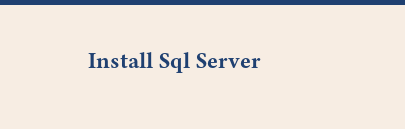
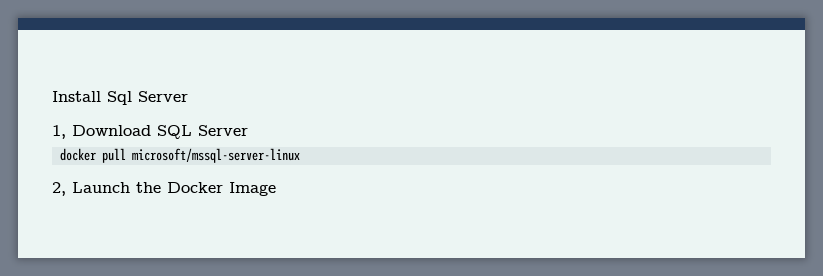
(262, 60) none -> [52,125,248,139] [60,148,301,163] [52,182,276,196] // 1, Download SQL Server // docker pull microsoft/mssql-server-linux // 2, Launch the Docker Image

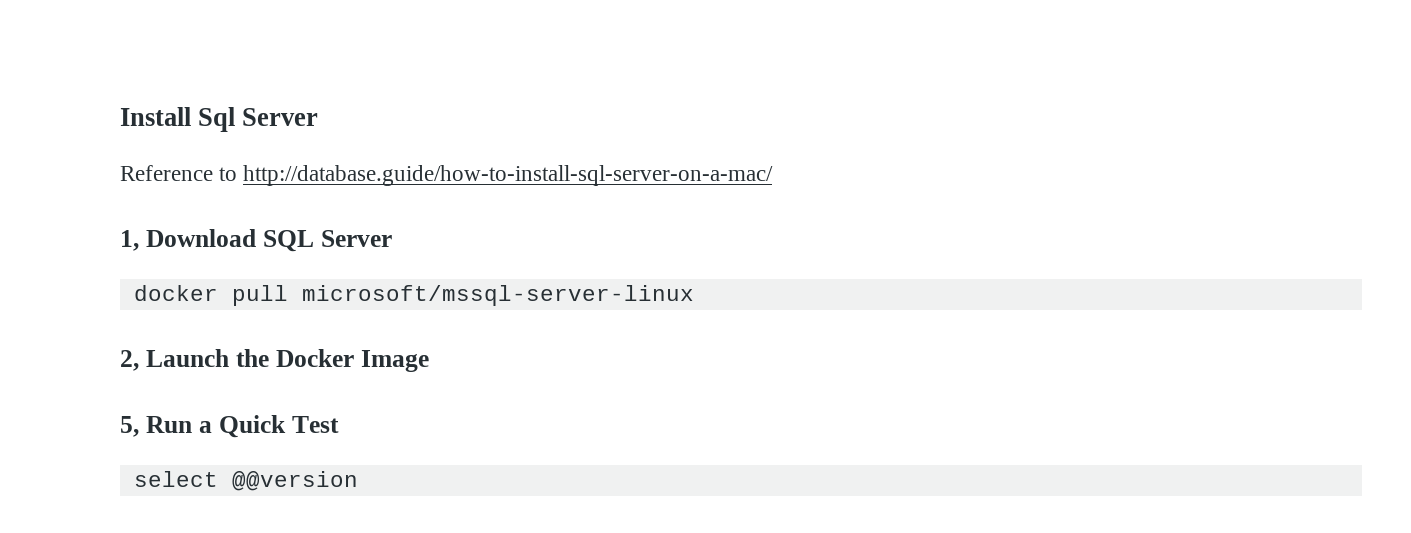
(188, 96) none -> [120,165,774,186] // Reference to http://database.guide/how-to-install-sql-server-on-a-mac/
(276, 189) none -> [120,415,339,438] [133,471,358,491] // 5, Run a Quick Test // select @@version

